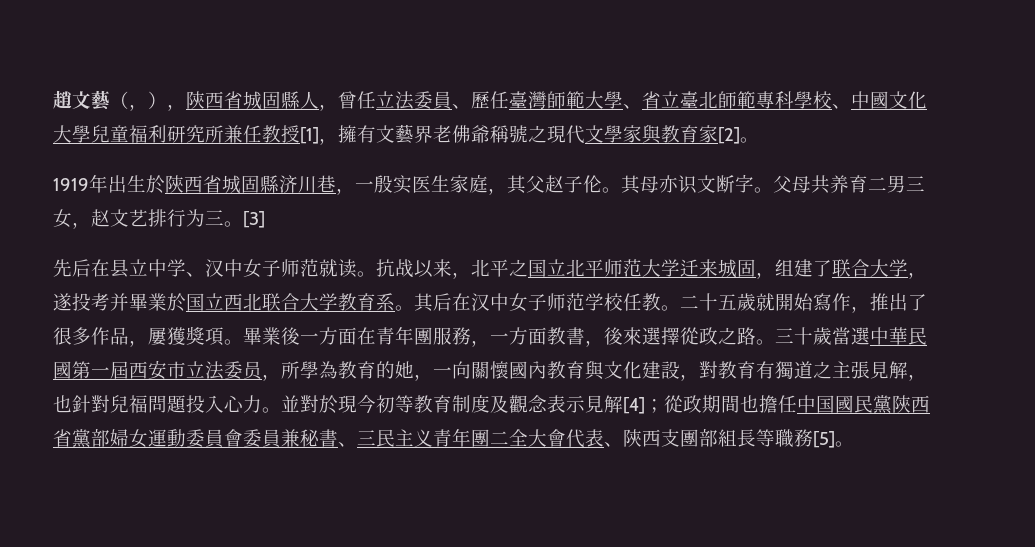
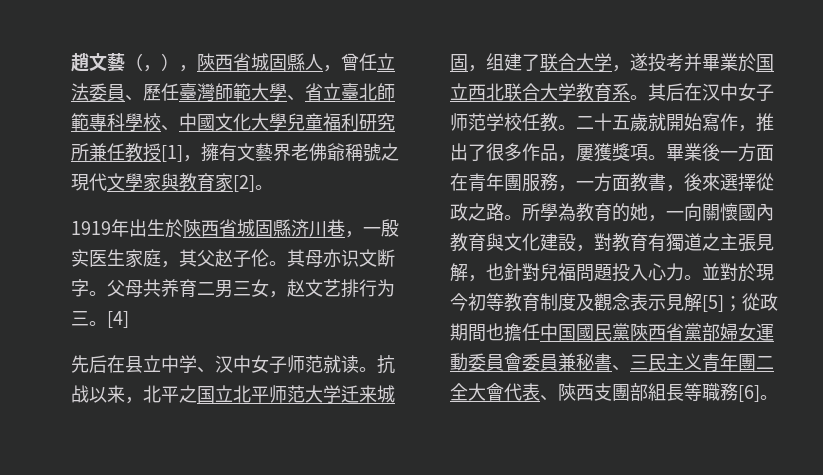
[243,211,265,228] [3] -> [107,311,129,328] [4]
[775,327,927,345] [53,360,281,381] 三十歲當選中華民國第一屆西安市立法委员， -> (522, 217) none
[623,397,645,414] [4] -> [702,295,724,312] [5]
[813,431,835,448] [5] -> [738,385,760,402] [6]

